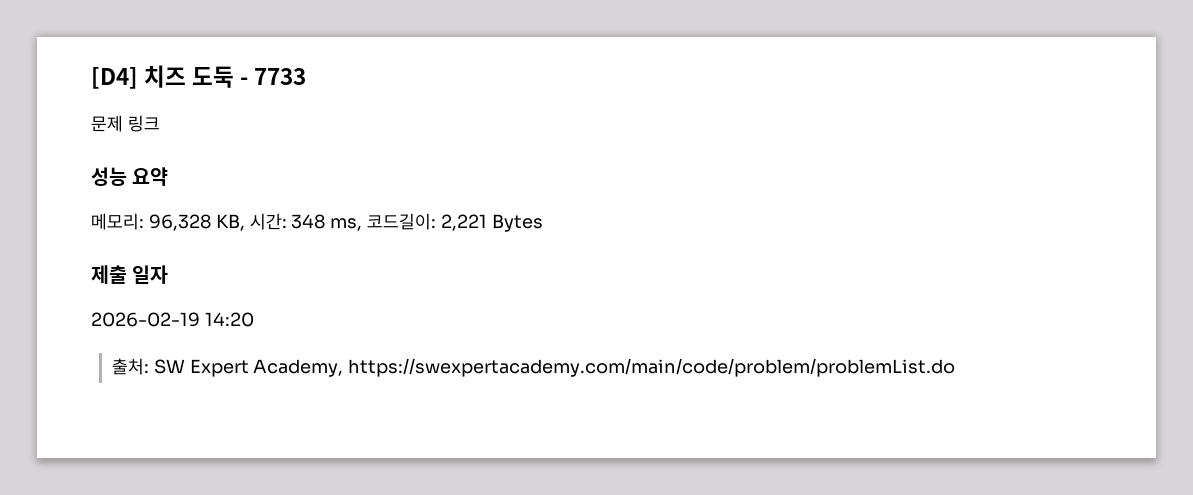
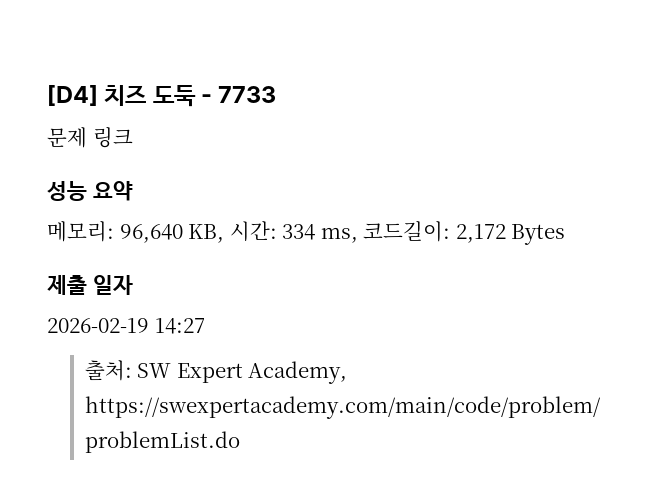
[148,214,211,231] 96,328 -> [119,224,183,243] 96,640
[291,214,326,229] 348 -> [282,224,316,240] 334
[441,214,488,231] 2,221 -> [455,224,506,243] 2,172
[204,312,254,327] 14:20 -> [154,318,205,334] 14:27

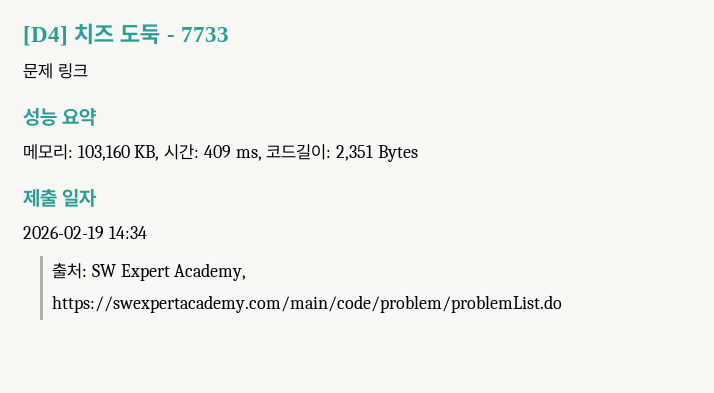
[119,224,183,243] 96,640 -> [77,145,130,161] 103,160
[282,224,316,240] 334 -> [203,145,231,158] 409
[455,224,506,243] 2,172 -> [336,145,374,161] 2,351
[154,318,205,334] 14:27 -> [108,226,147,239] 14:34

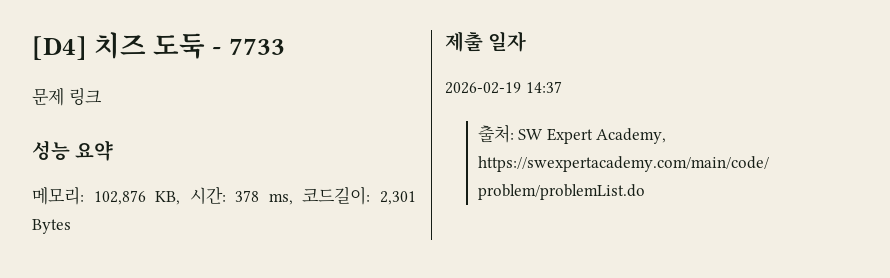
[77,145,130,161] 103,160 -> [93,190,146,205] 102,876
[203,145,231,158] 409 -> [235,190,260,202] 378
[336,145,374,161] 2,351 -> [380,191,416,205] 2,301
[108,226,147,239] 14:34 -> [525,81,562,93] 14:37

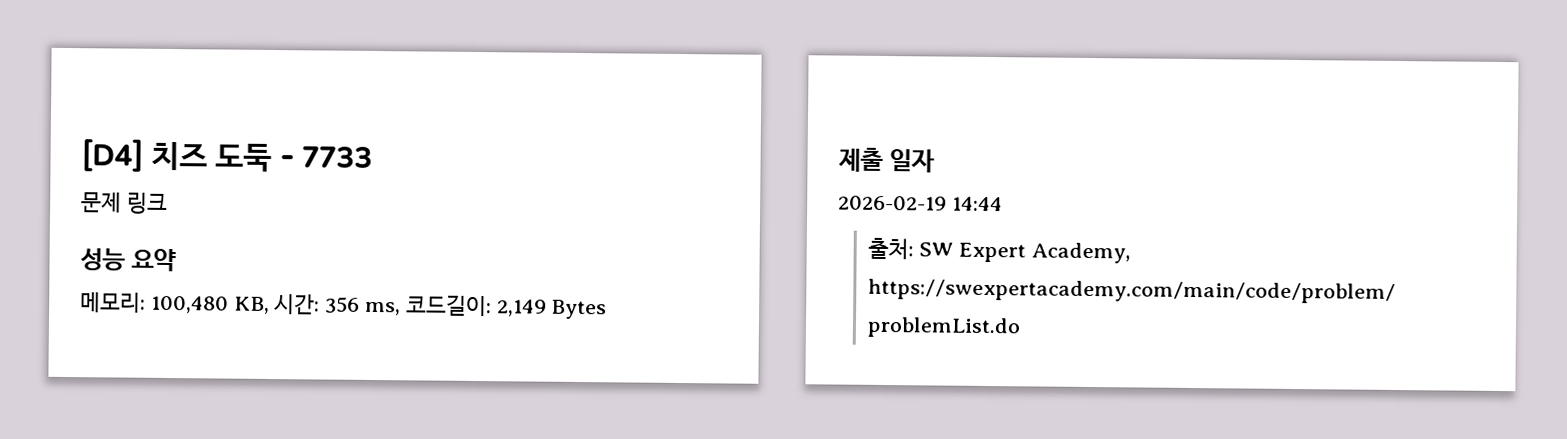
[93,190,146,205] 102,876 -> [150,295,229,314] 100,480
[235,190,260,202] 378 -> [325,296,361,314] 356
[380,191,416,205] 2,301 -> [496,299,547,317] 2,149
[525,81,562,93] 14:37 -> [951,196,1003,212] 14:44

